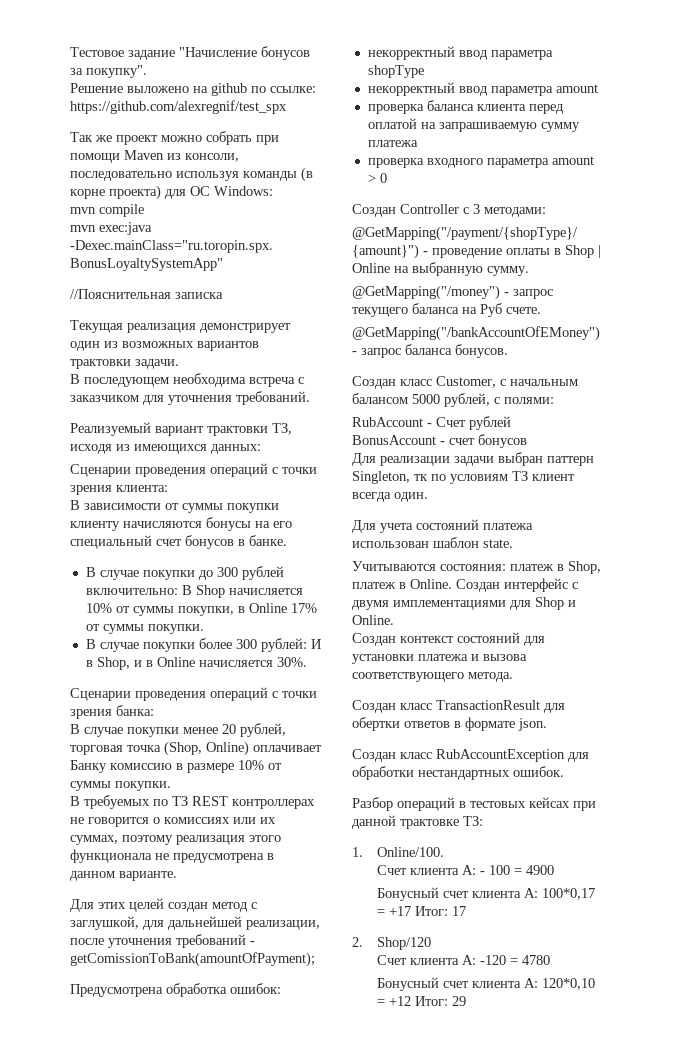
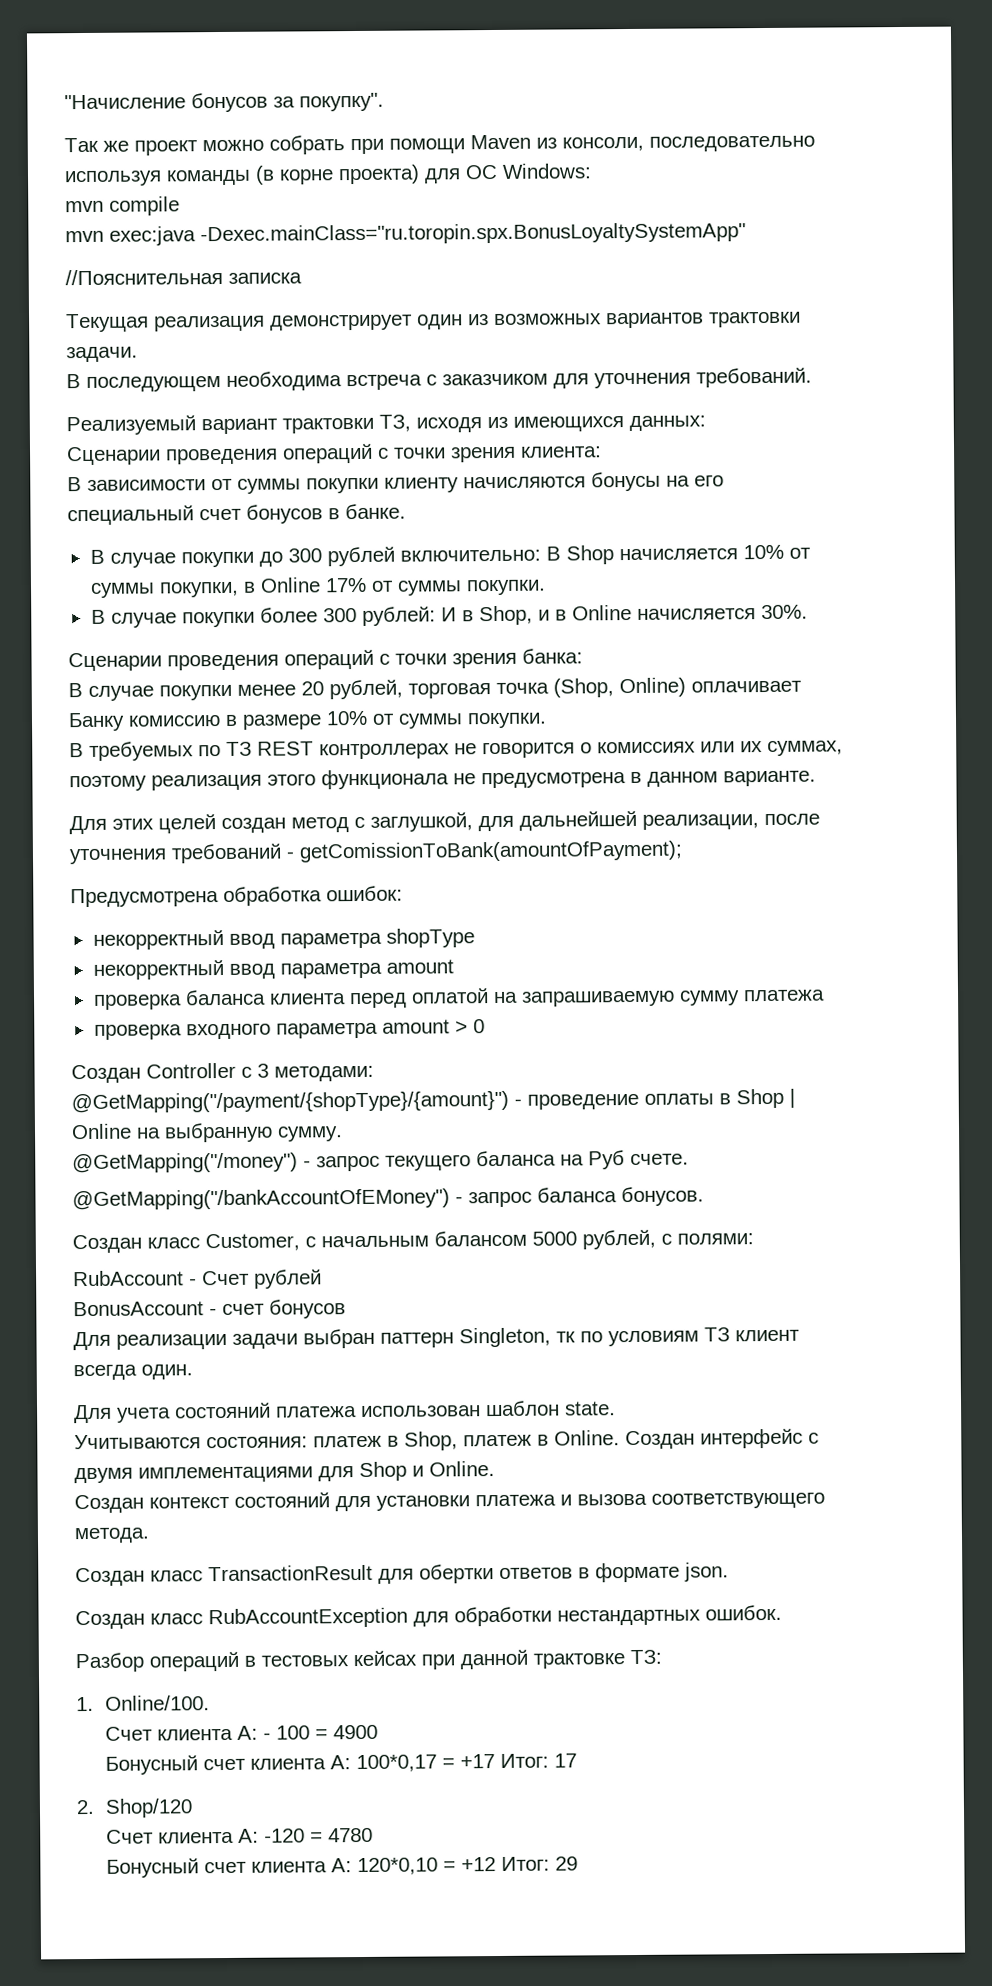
[70,47,175,60] Тестовое задание -> (64, 102) none
[70,83,316,96] [70,100,287,114] // Решение выложено на github по ссылке: https://github.com/alexregnif/test_spx -> (384, 102) none

